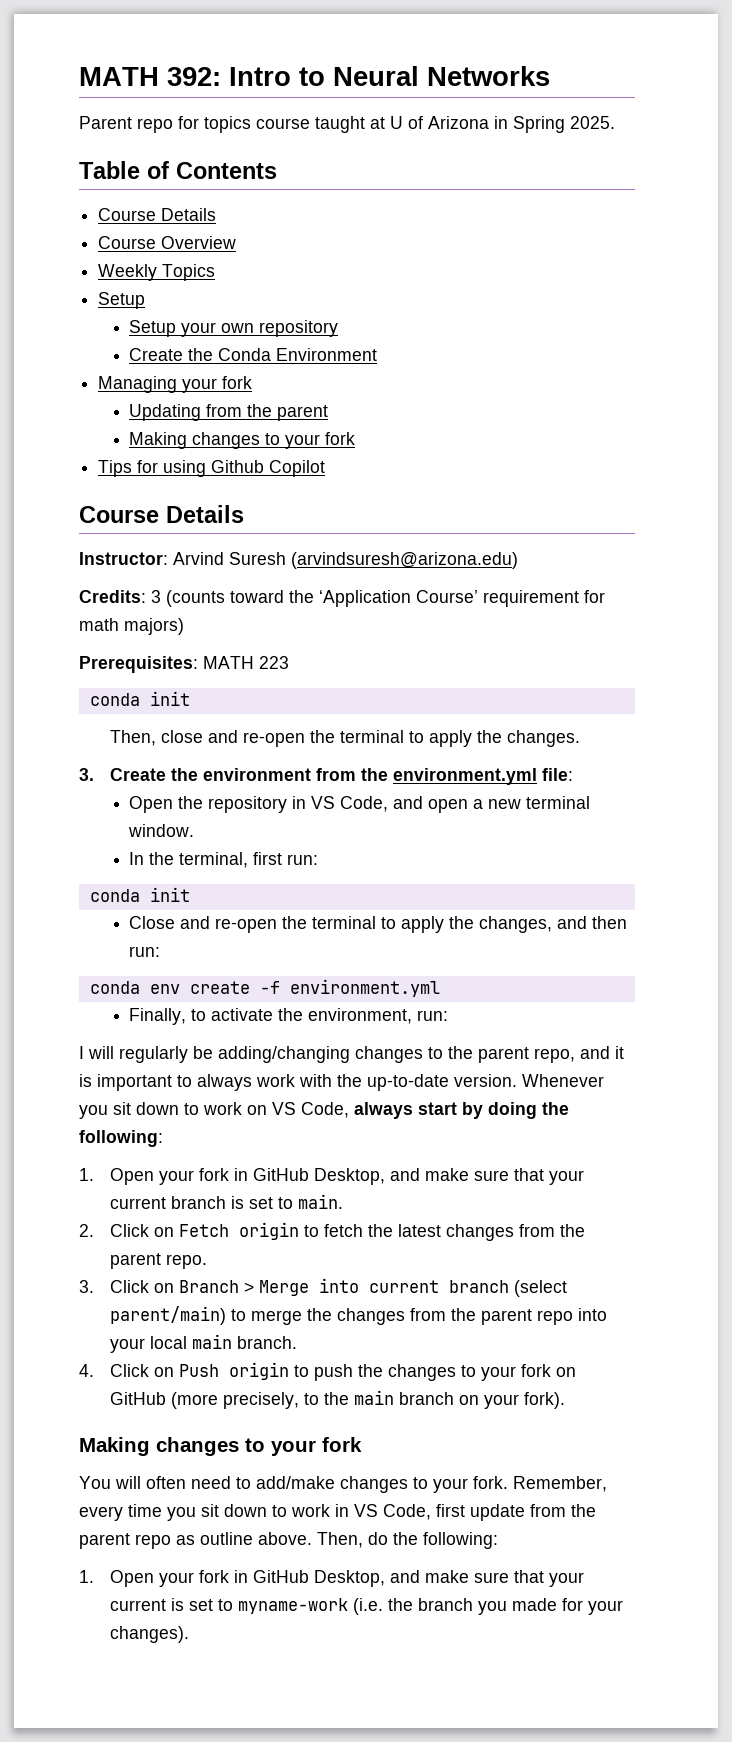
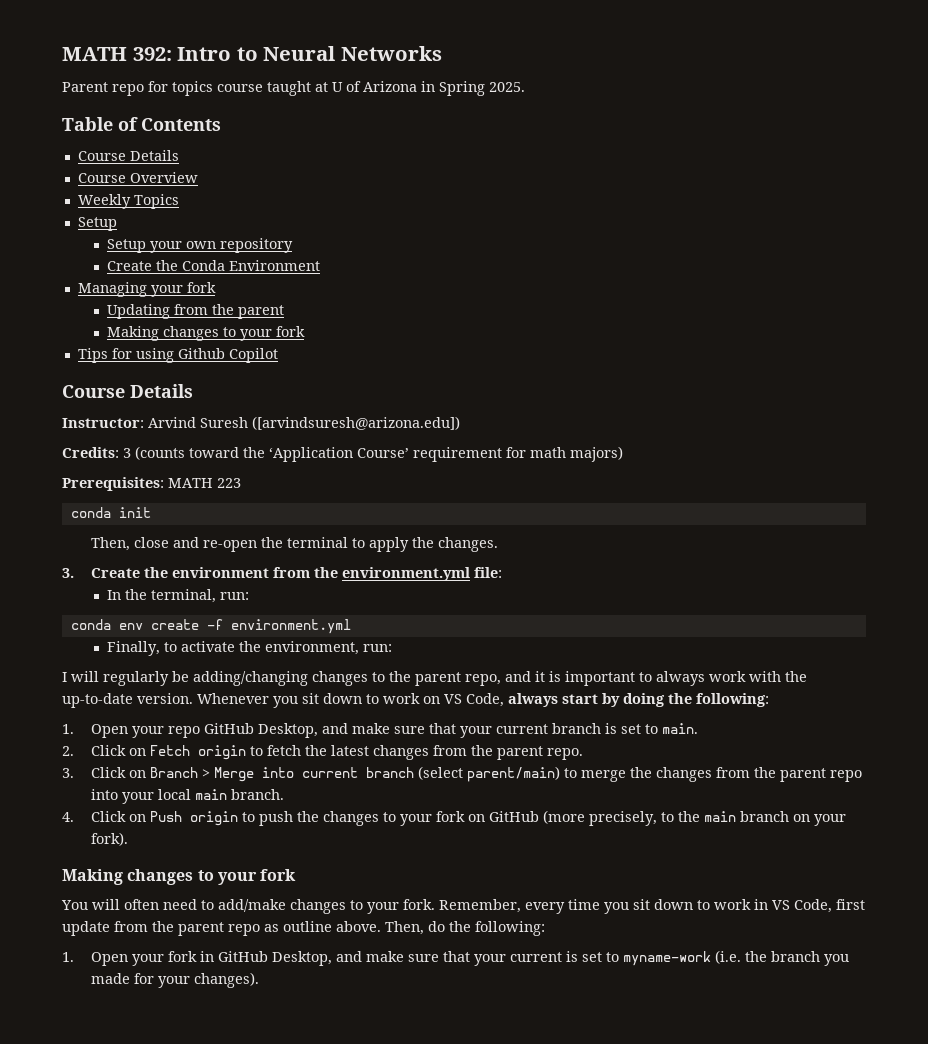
[291,552,518,569] (arvindsuresh@arizona.edu) -> [252,416,460,430] ([arvindsuresh@arizona.edu])
[129,796,591,813] [128,824,195,837] [129,852,319,868] [89,887,190,902] [129,916,628,933] Open the repository in VS Code, and open a new terminal window. // In the terminal, first run: // conda init // Close and re-open the terminal to apply the changes, and then -> [106,589,216,603] In the terminal,
[199,1168,249,1181] fork in -> [167,726,200,738] repo

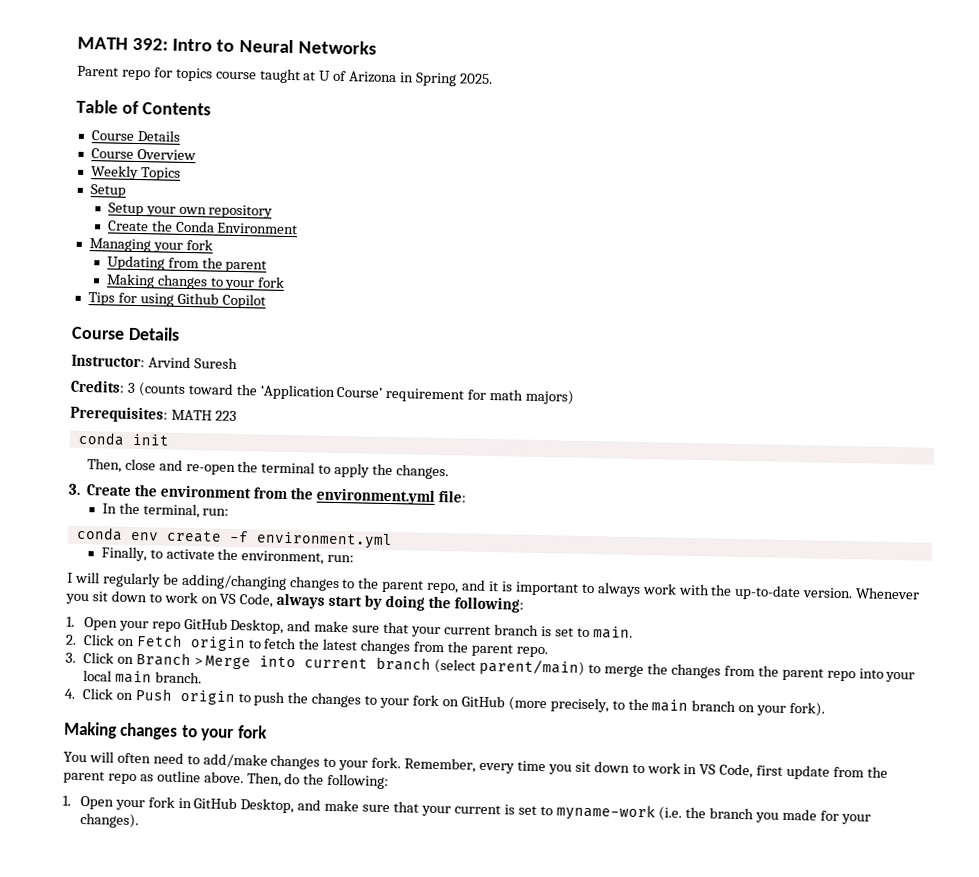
[252,416,460,430] ([arvindsuresh@arizona.edu]) -> (238, 363) none

